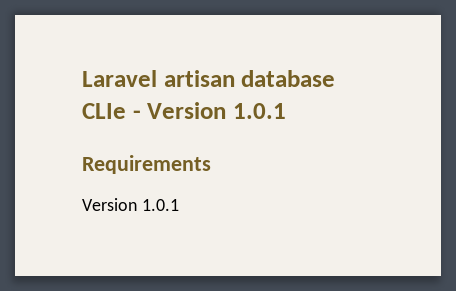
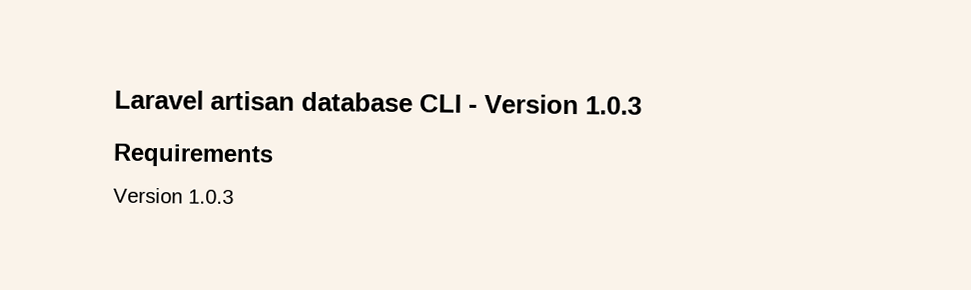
[82,103,126,119] CLIe -> [419,94,463,113] CLI
[232,103,286,119] 1.0.1 -> [585,96,643,115] 1.0.3
[141,199,179,211] 1.0.1 -> [188,189,234,205] 1.0.3

